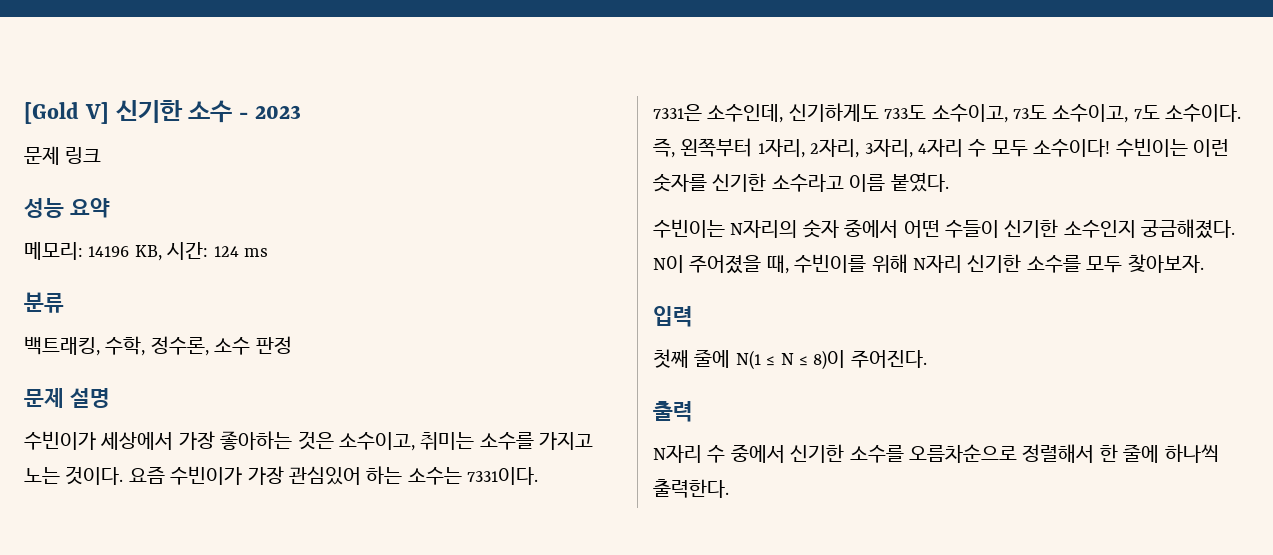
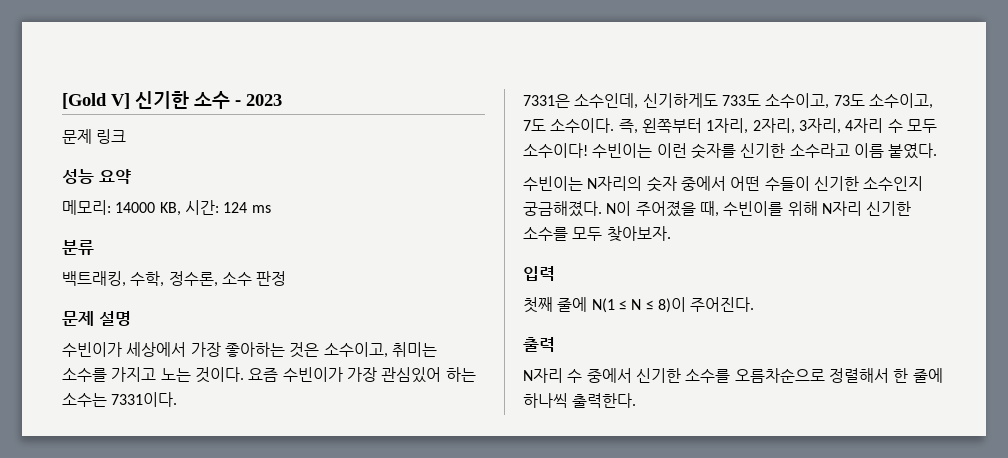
[88,246,130,257] 14196 -> [115,202,156,213] 14000

